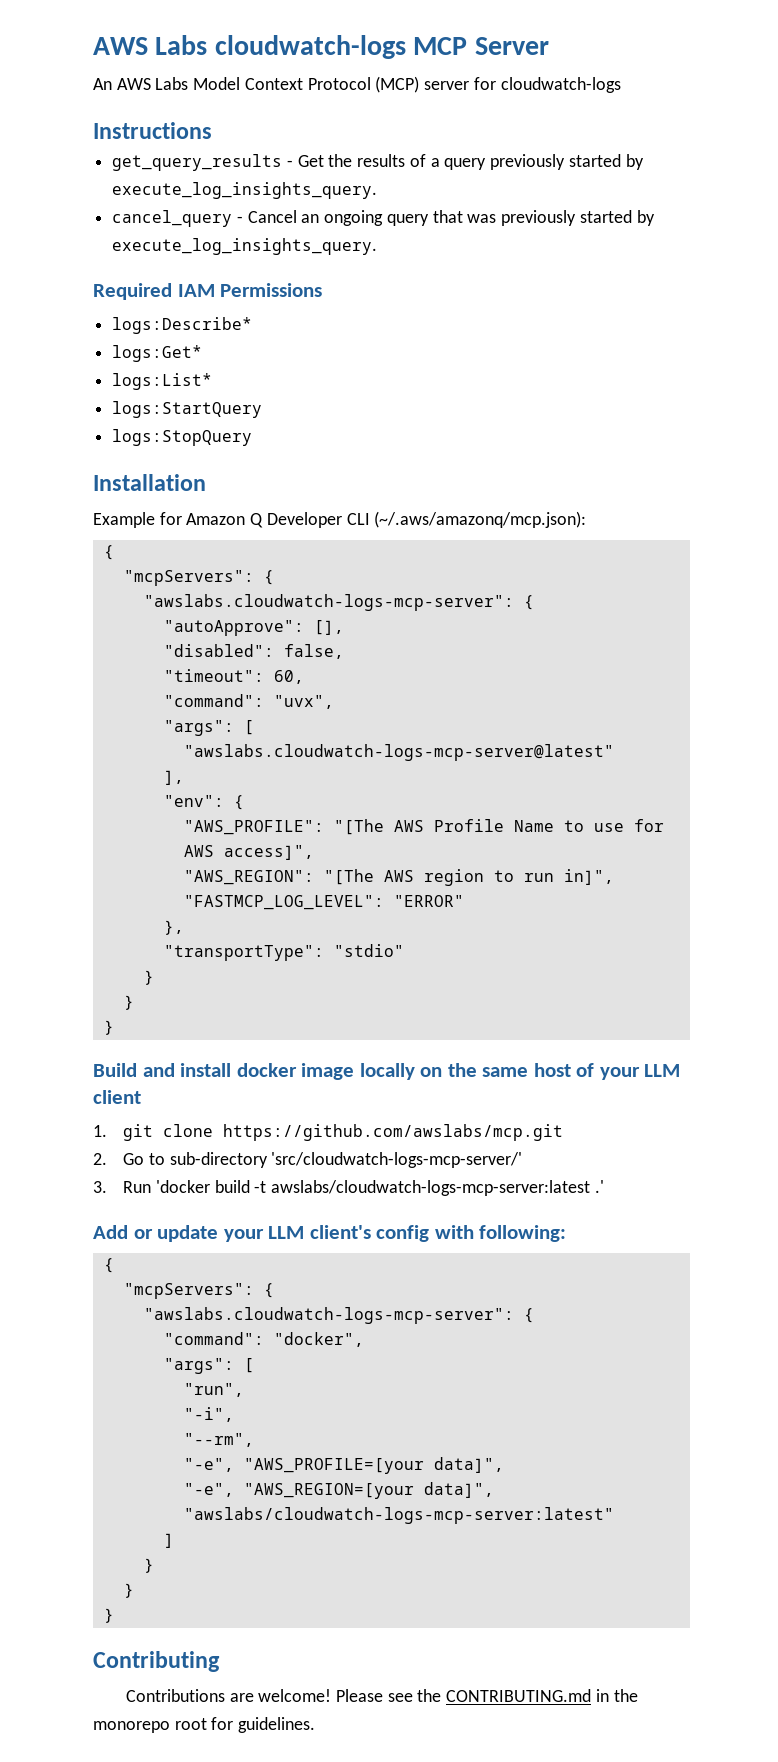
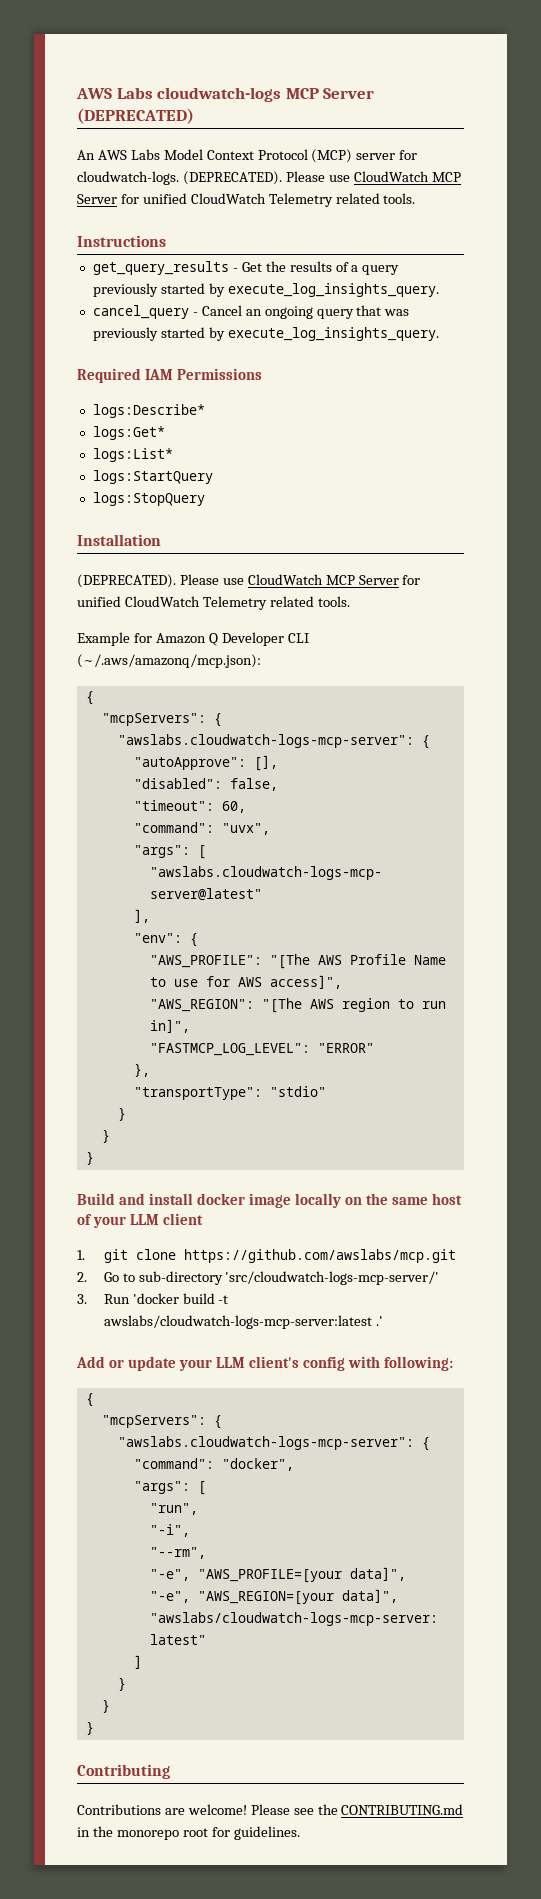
(549, 46) none -> [77,108,194,124] (DEPRECATED)
[500,77,621,93] cloudwatch-logs -> [77,171,461,185] [77,193,416,207] cloudwatch-logs. (DEPRECATED). Please use CloudWatch MCP Server for unified CloudWatch Telemetry related tools.
(206, 482) none -> [77,574,421,588] [77,596,350,610] // (DEPRECATED). Please use CloudWatch MCP Server for unified CloudWatch Telemetry related tools.

